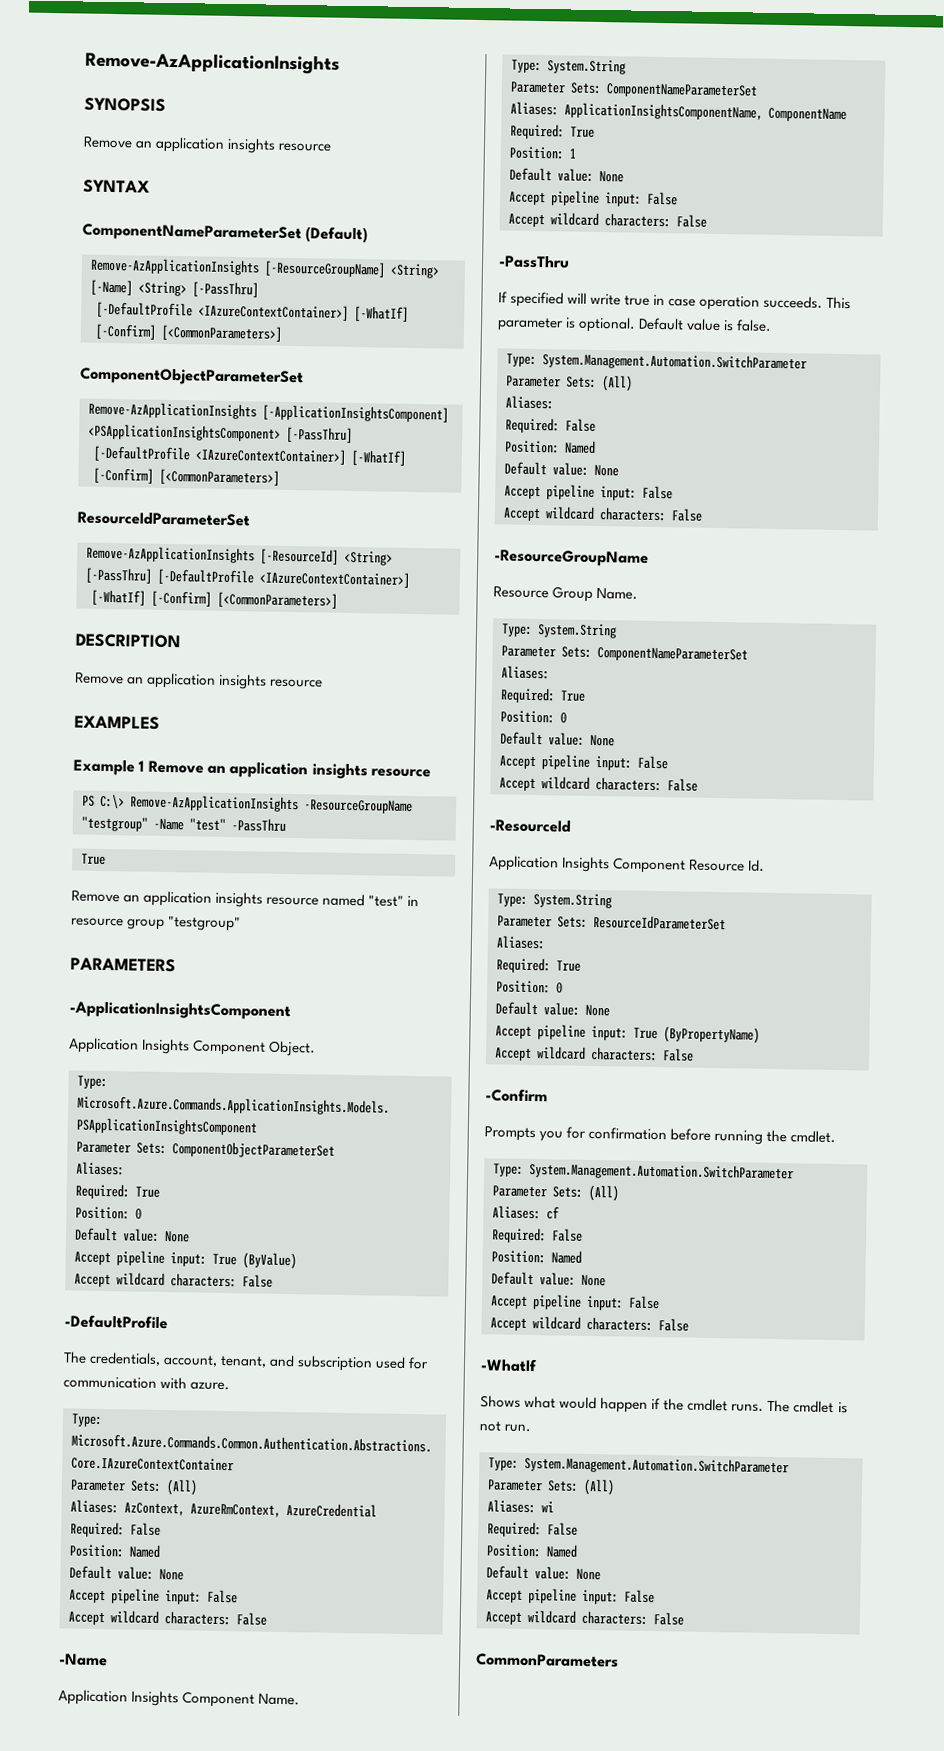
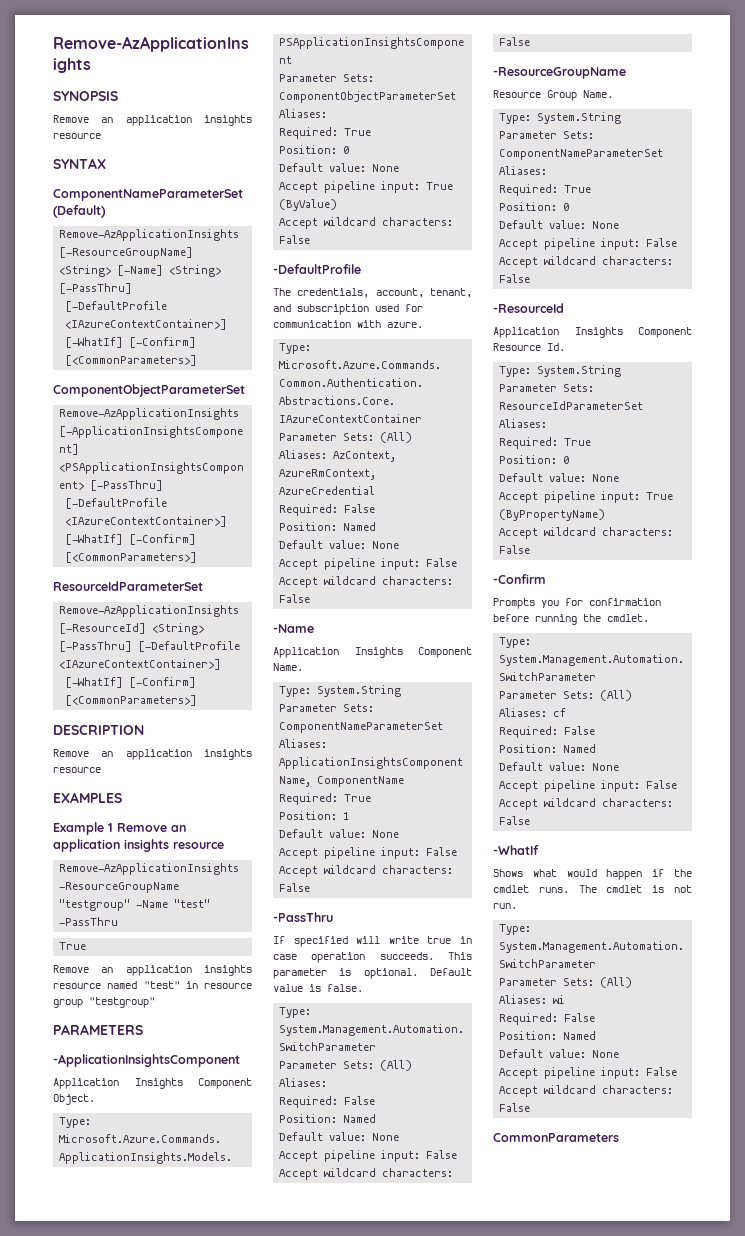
[82,793,125,809] PS C:\> -> (224, 845) none

